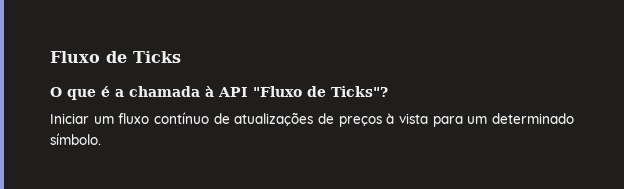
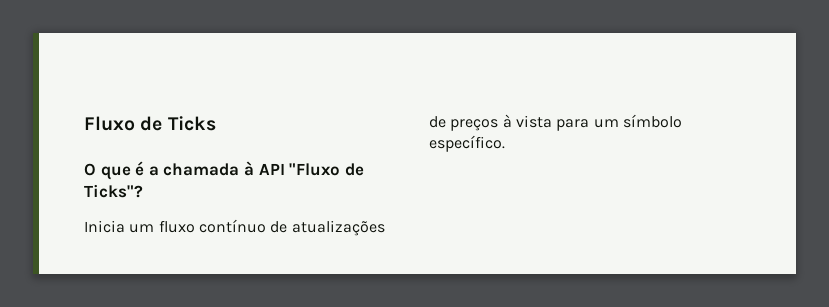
[50,113,89,124] Iniciar -> [84,220,125,233] Inicia
[492,113,575,124] [50,133,101,145] determinado símbolo. -> [622,114,682,128] [429,135,505,152] símbolo específico.

